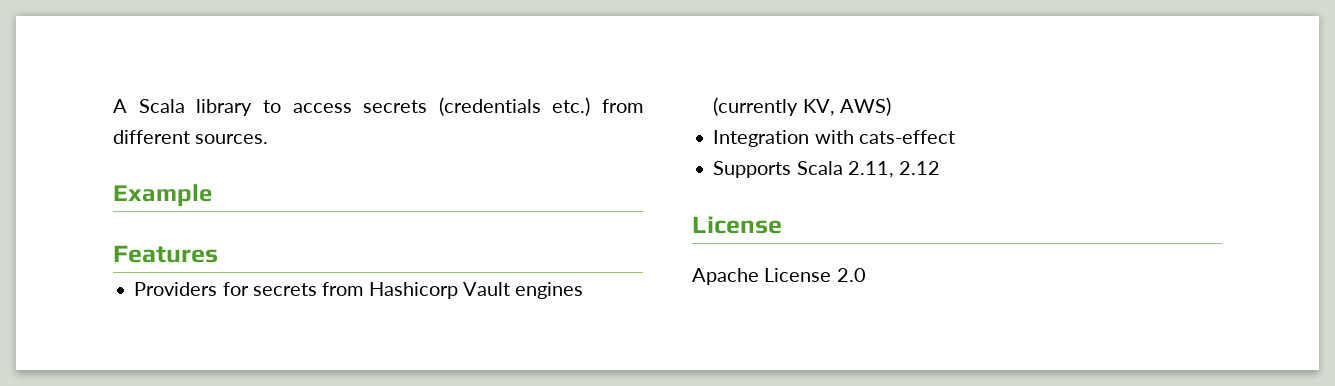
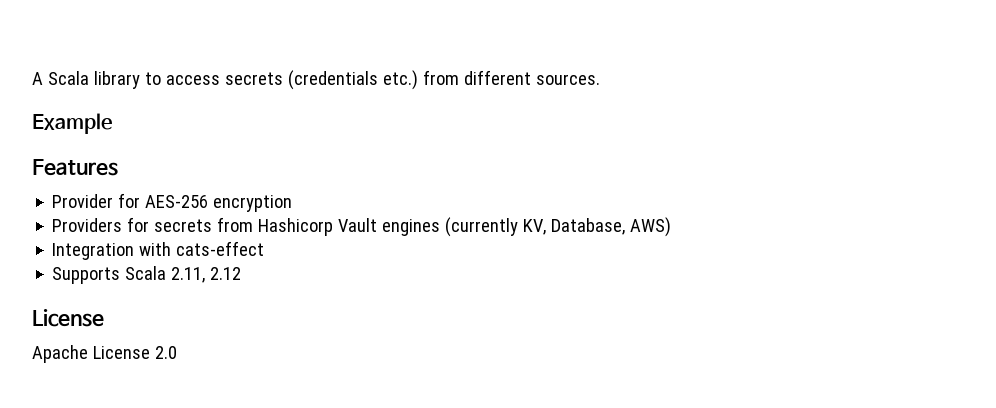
(218, 254) none -> [52,193,293,212] // Provider for AES-256 encryption
(835, 107) none -> [551,218,626,235] Database,

